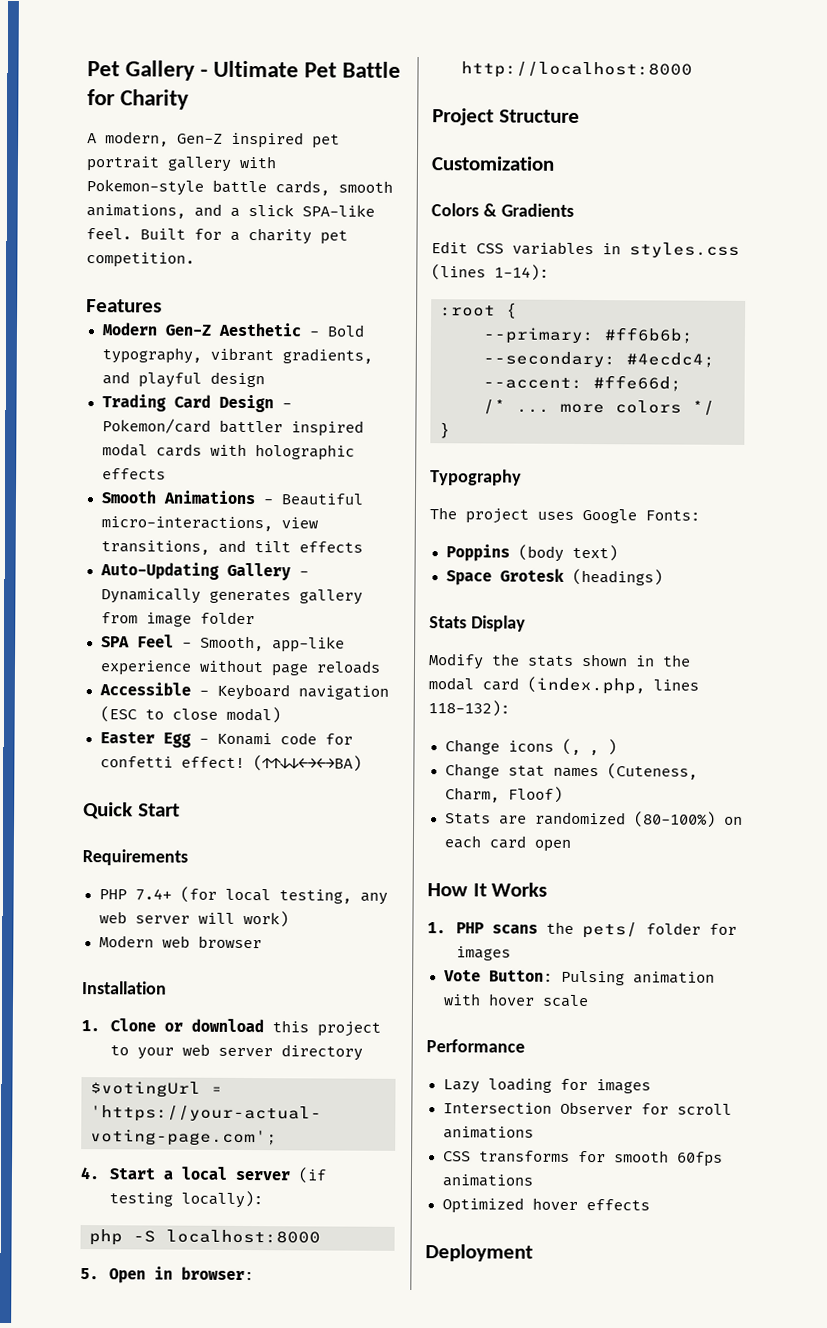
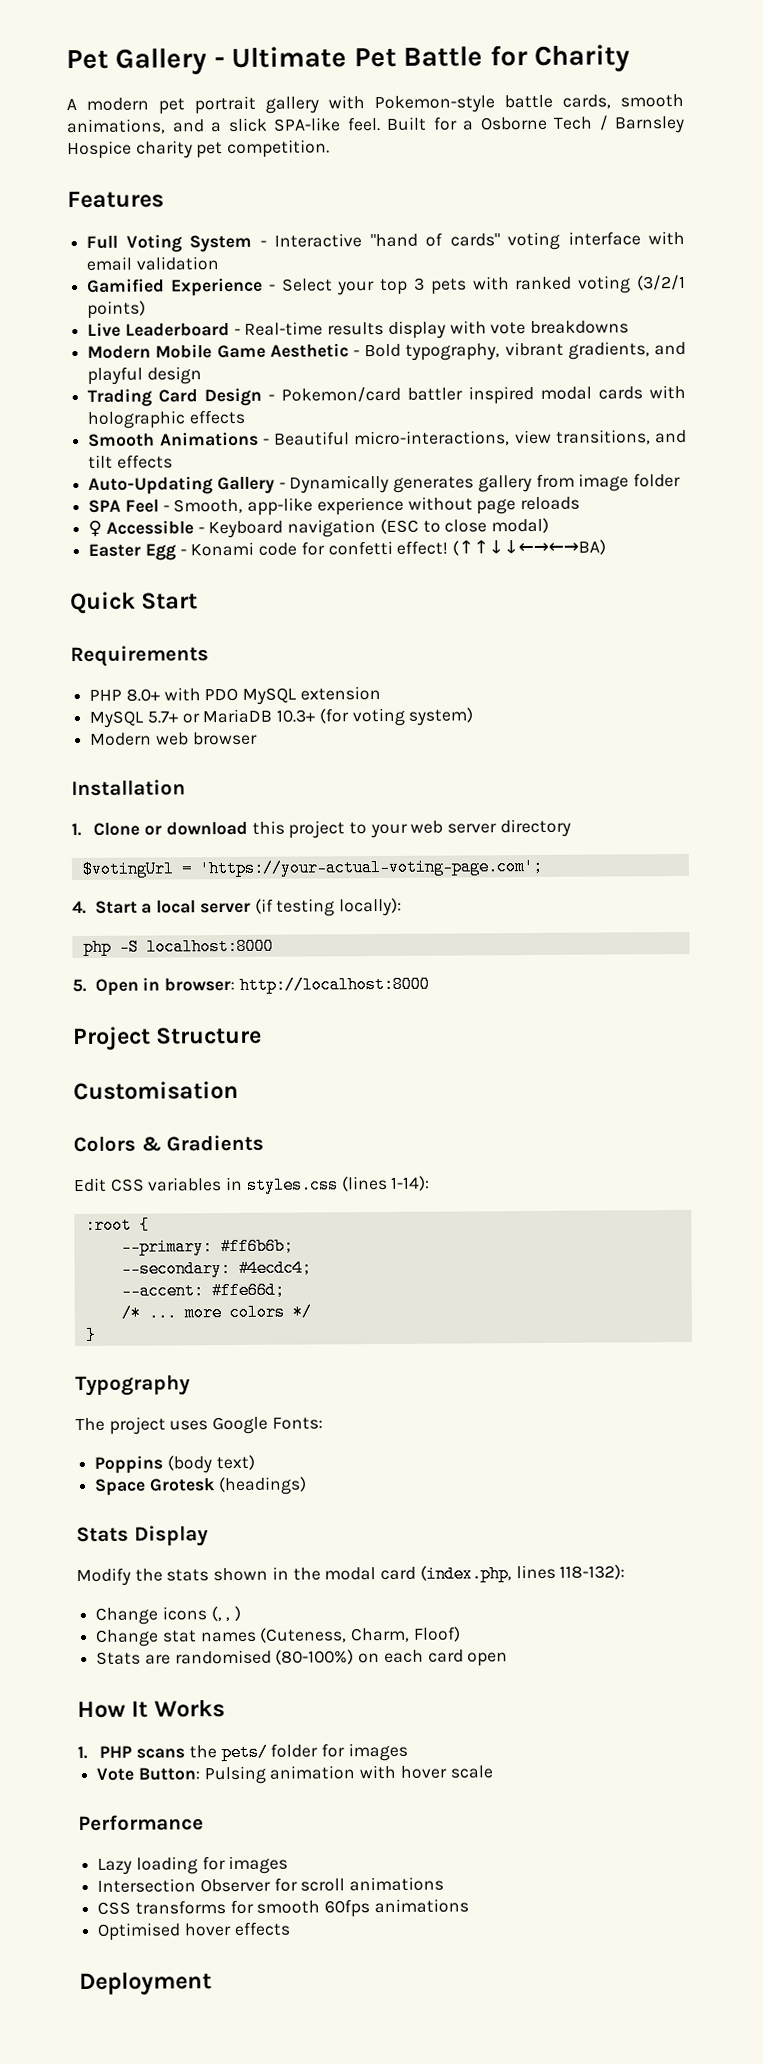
[105,131,304,149] modern, Gen-Z inspired -> [86,97,149,111] modern
(240, 236) none -> [479,115,685,134] [67,140,132,160] Osborne Tech / Barnsley Hospice
[101,322,212,336] // Modern Gen-Z -> [86,230,686,253] [86,256,219,271] [86,274,686,297] [87,300,147,319] [87,320,630,339] [87,344,266,359] // Full Voting System - Interactive "hand of cards" voting interface with email validation // Gamified Experience - Select your top 3 pets with ranked voting (3/2/1 points) // Live Leaderboard - Real-time results display with vote breakdowns // Modern Mobile Game
(381, 667) none -> [88,519,103,537] ♀
[134,886,388,905] [98,910,289,928] 7.4+ (for local testing, any web server will work) -> [125,685,381,705] [89,707,474,728] 8.0+ with PDO MySQL extension // MySQL 5.7+ or MariaDB 10.3+ (for voting system)
[431,156,555,171] Customization -> [73,1080,239,1101] Customisation
[534,811,626,826] randomized -> [174,1649,272,1665] randomised
[441,1197,524,1214] Optimized -> [97,1922,182,1941] Optimised

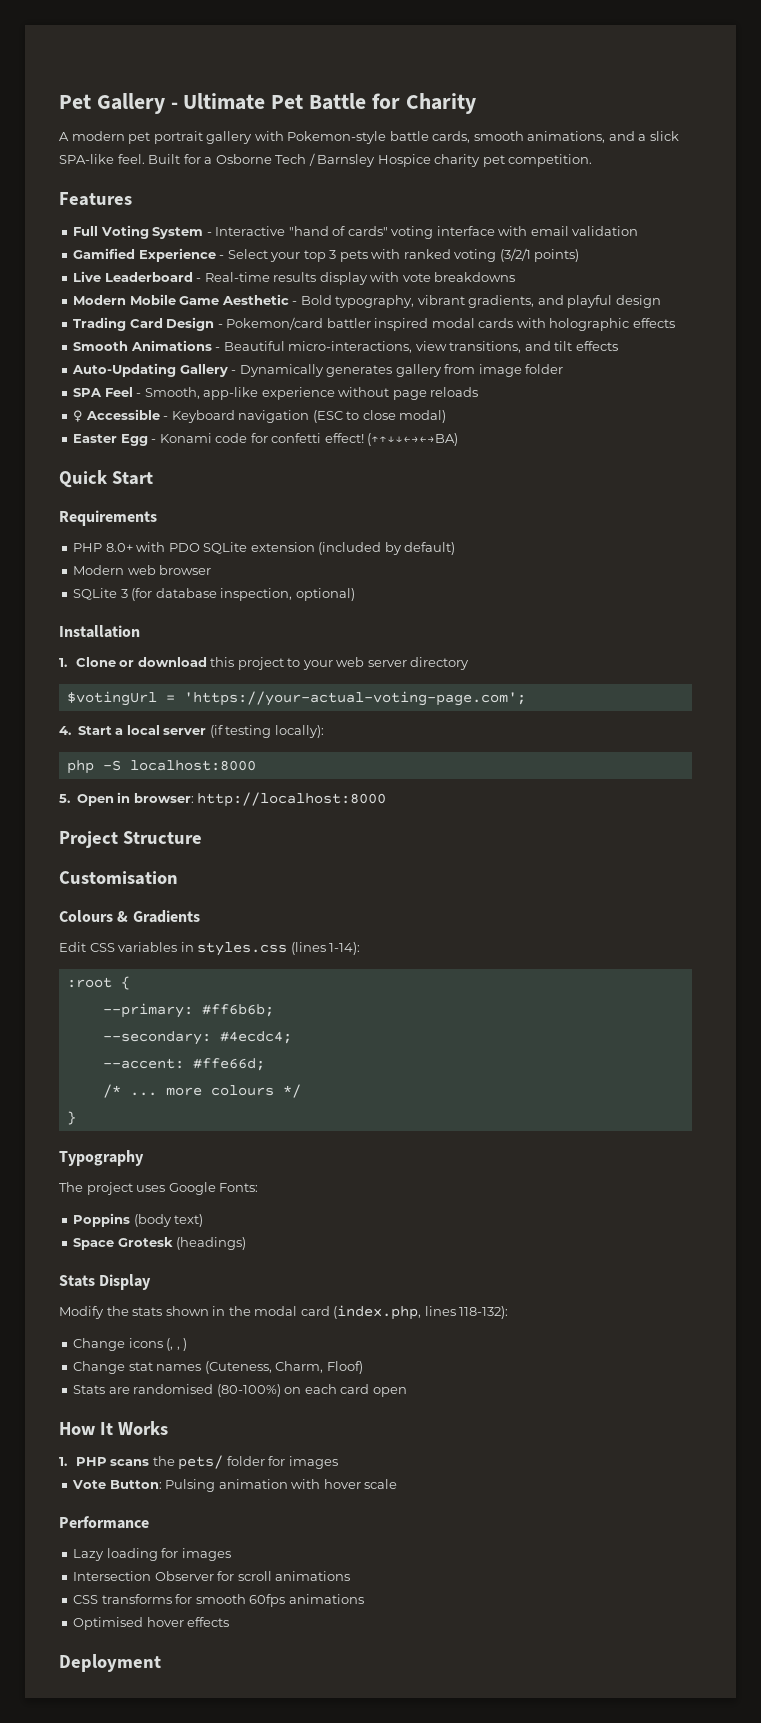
[242,687,298,705] MySQL -> [203,542,248,554] SQLite
[89,707,474,728] [90,731,258,746] // MySQL 5.7+ or MariaDB 10.3+ (for voting system) // Modern web browser -> [318,542,456,555] [73,565,212,575] [73,588,355,601] (included by default) // Modern web browser // SQLite 3 (for database inspection, optional)
[73,1135,136,1153] Colors -> [59,910,113,922] Colours
[228,1303,285,1322] colors -> [210,1085,274,1096] colours

